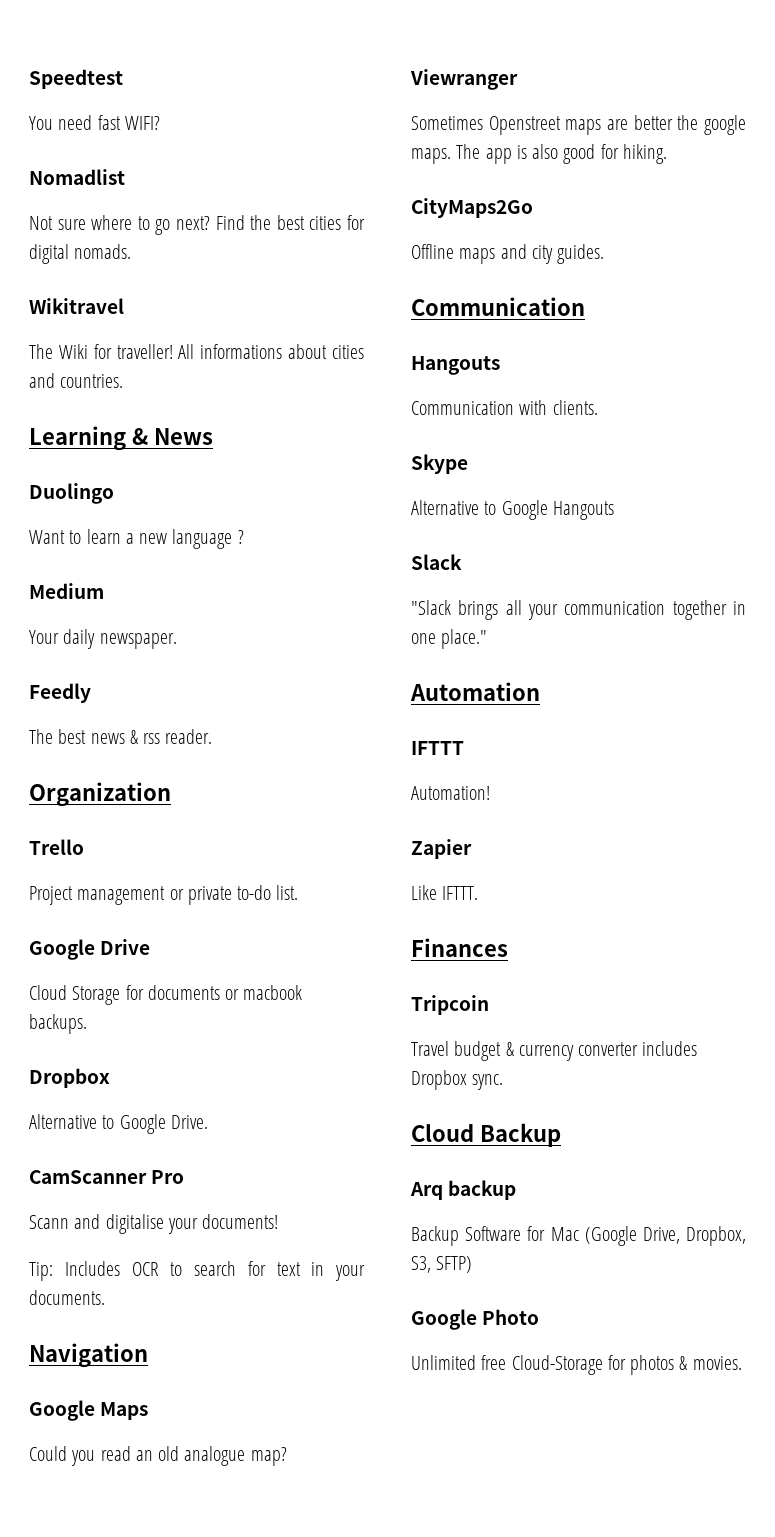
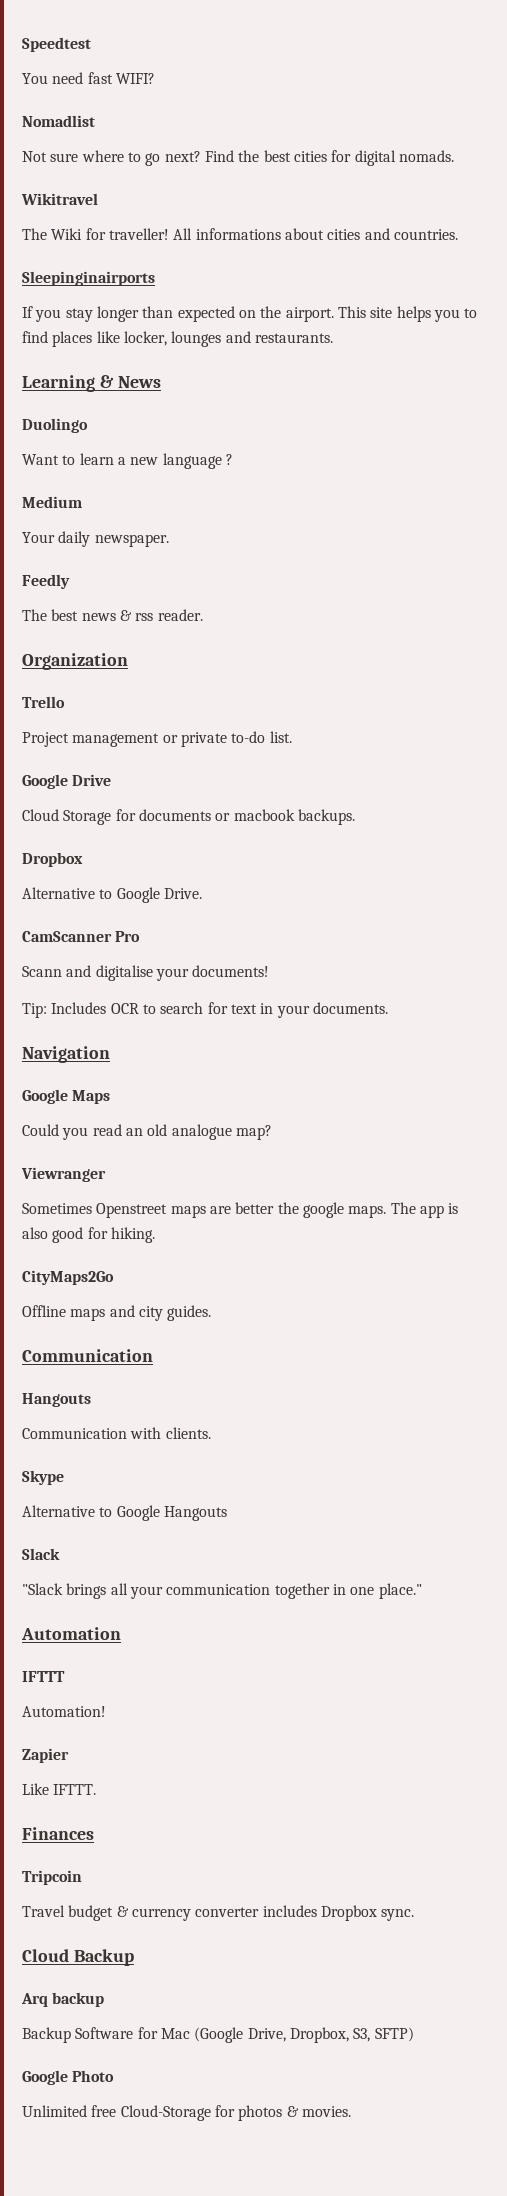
(124, 381) none -> [22,271,155,286] [22,306,478,322] [22,331,333,347] // Sleepinginairports // If you stay longer than expected on the airport. This site helps you to find places like locker, lounges and restaurants.

